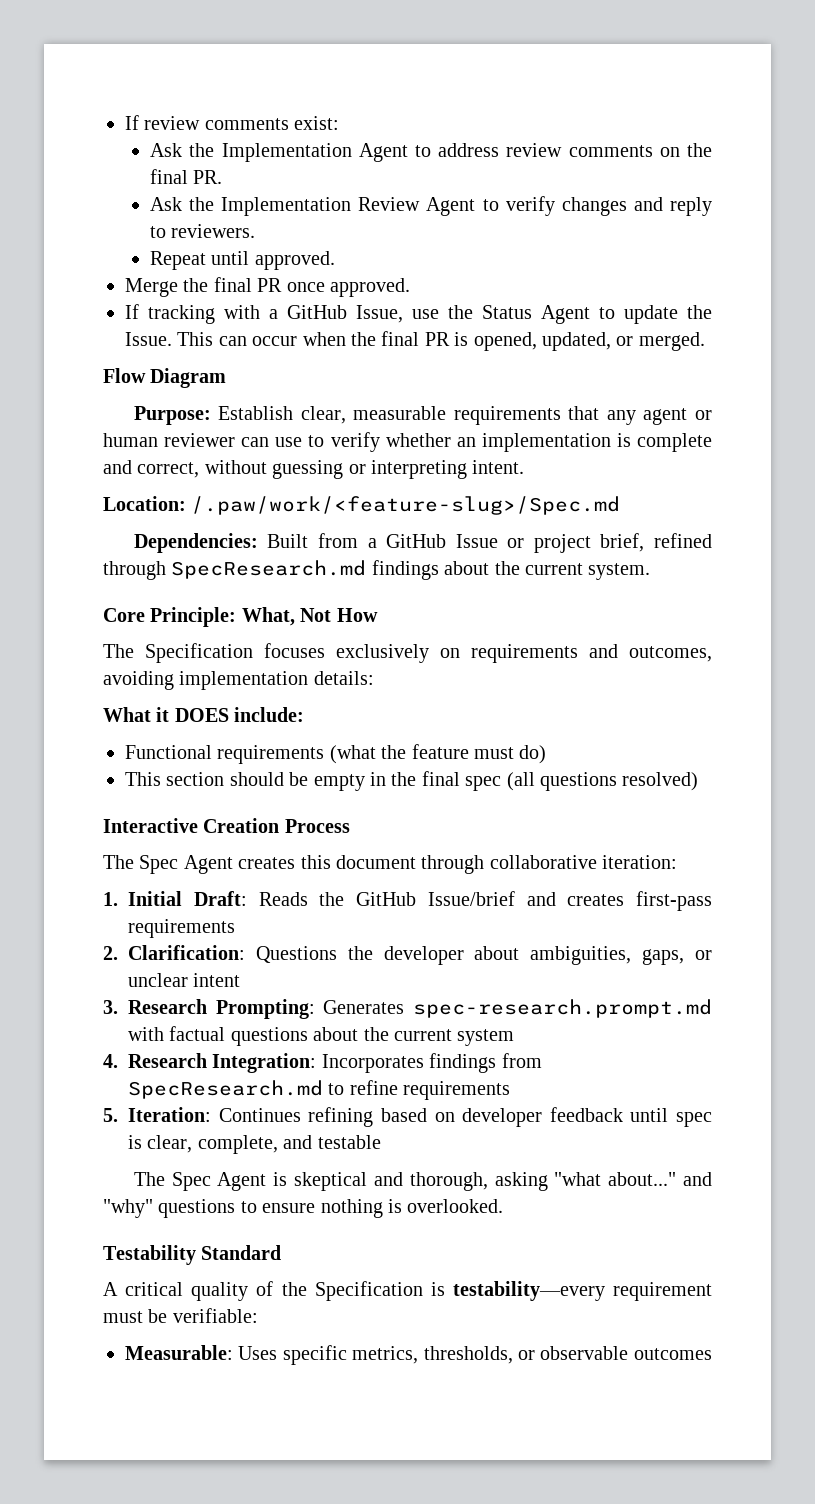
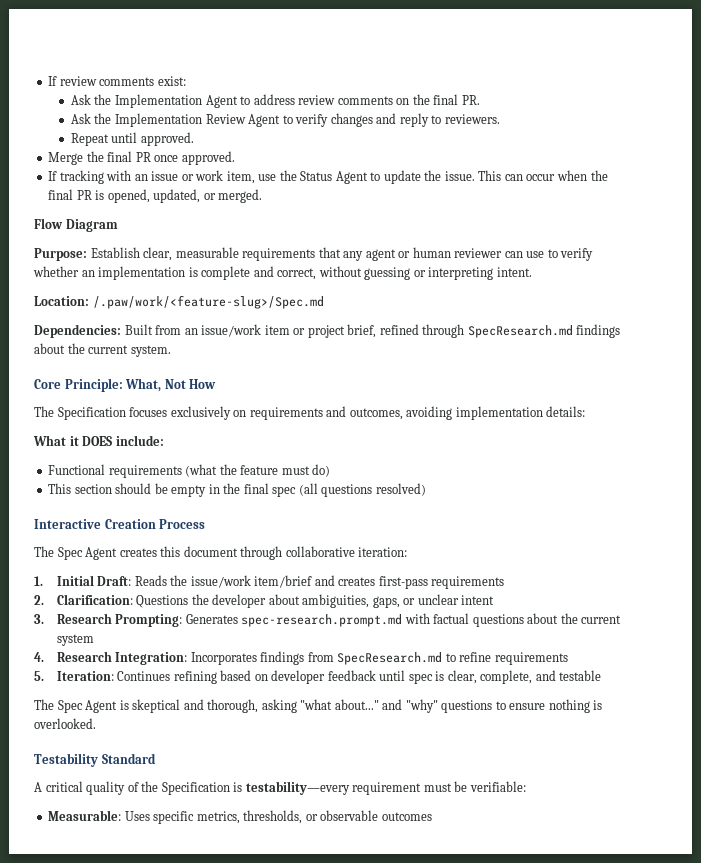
[269,305,403,323] a GitHub Issue, -> [134,170,255,184] an issue or work item,
[125,332,172,346] Issue. -> [444,171,475,181] issue.
[367,534,498,548] a GitHub Issue -> [184,324,290,337] an issue/work item
[356,891,515,906] GitHub Issue/brief -> [190,575,313,588] issue/work item/brief

